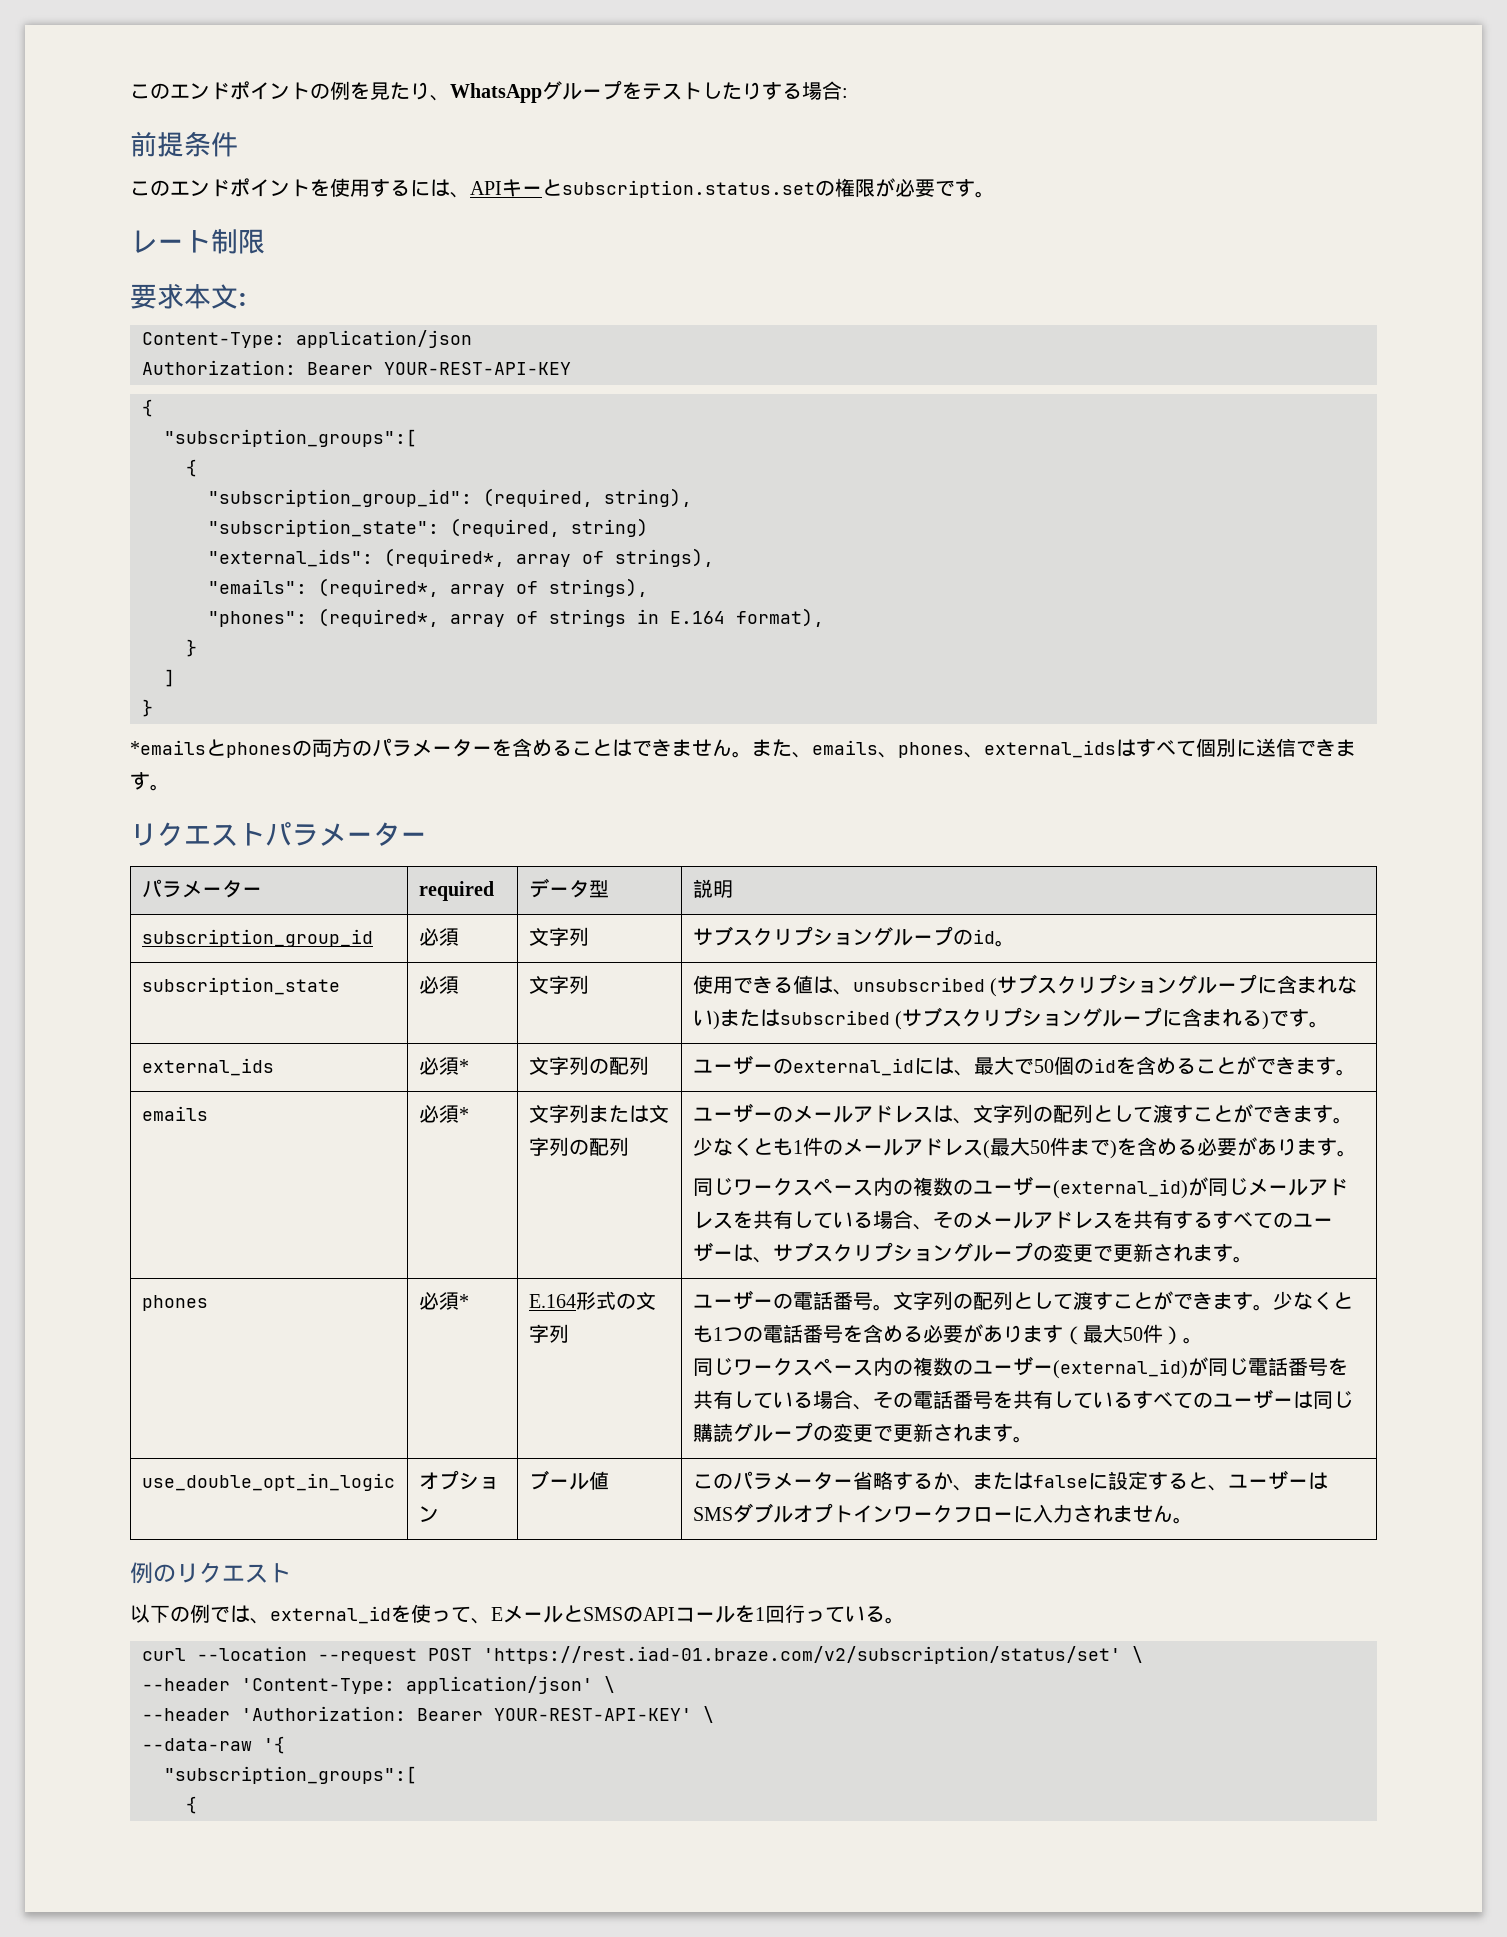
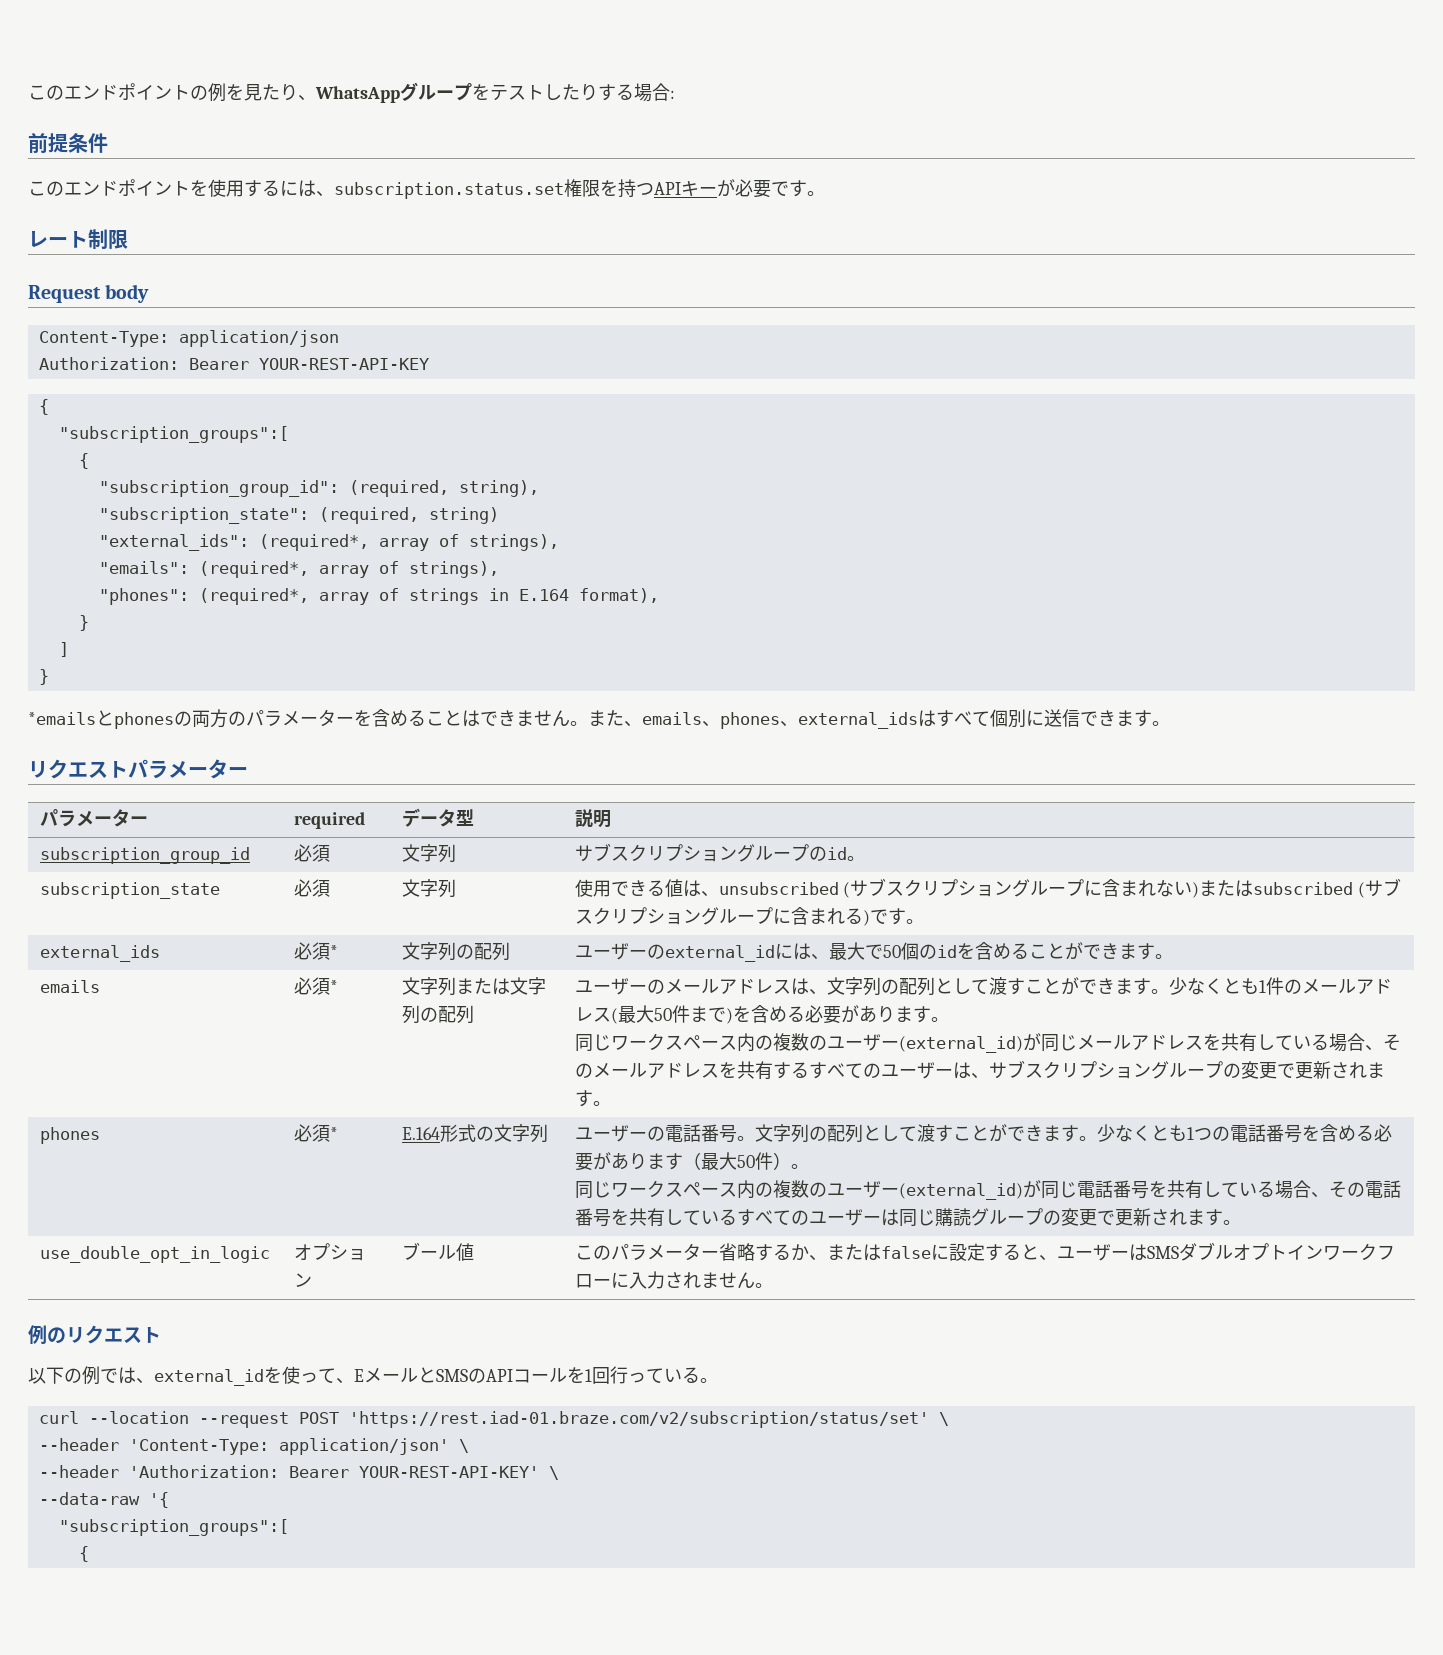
[470,178,875,198] APIキーとsubscription.status.setの権限 -> [334,179,717,199] subscription.status.set権限を持つAPIキー
[130,283,247,309] 要求本文: -> [28,284,150,303] Request body

